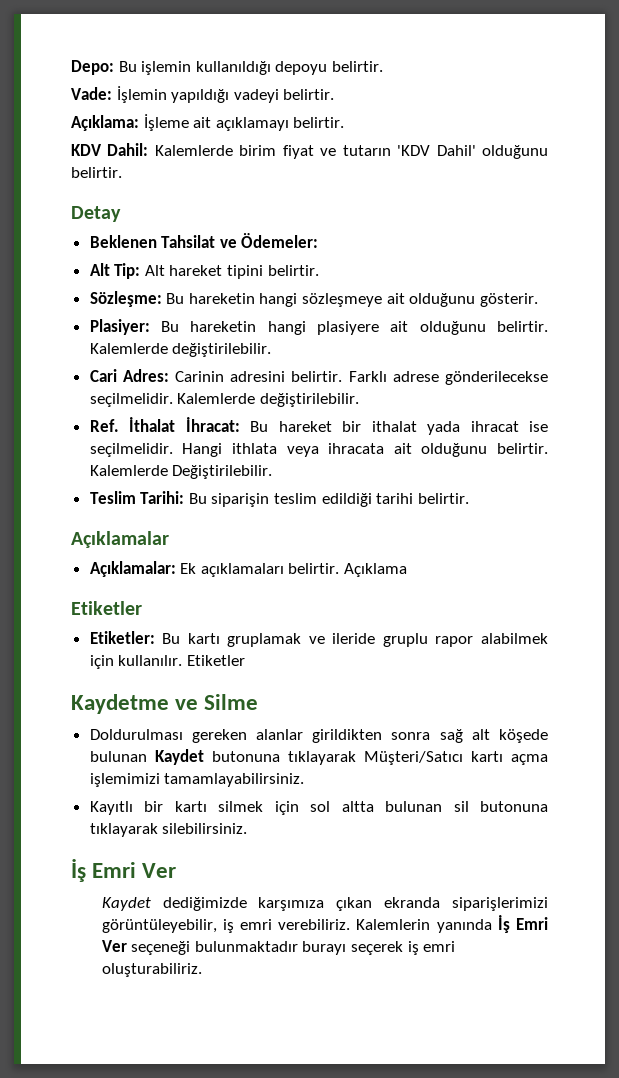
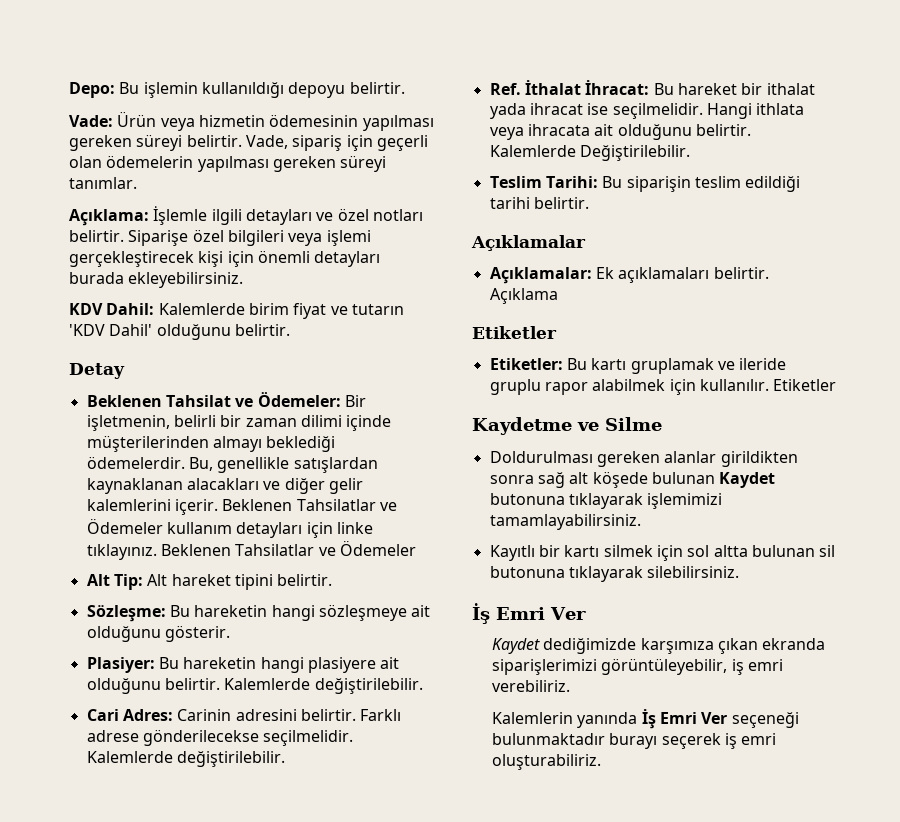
[116,86,335,103] [71,114,345,131] İşlemin yapıldığı vadeyi belirtir. // Açıklama: İşleme ait açıklamayı belirtir. -> [117,111,434,131] [69,134,428,151] [69,155,387,172] [69,177,137,189] [69,206,423,226] [69,229,371,246] [69,250,381,267] [69,272,244,288] Ürün veya hizmetin ödemesinin yapılması gereken süreyi belirtir. Vade, sipariş için geçerli olan ödemelerin yapılması gereken süreyi tanımlar. // Açıklama: İşlemle ilgili detayları ve özel notları belirtir. Siparişe özel bilgileri veya işlemi gerçekleştirecek kişi için önemli detayları burada ekleyebilirsiniz.
(319, 240) none -> [344,395,366,407] [86,415,392,431] [86,435,336,452] [86,456,378,473] [86,478,363,494] [86,499,397,515] [86,518,373,538] [86,540,416,560] Bir işletmenin, belirli bir zaman dilimi içinde müşterilerinden almayı beklediği ödemelerdir. Bu, genellikle satışlardan kaynaklanan alacakları ve diğer gelir kalemlerini içerir. Beklenen Tahsilatlar ve Ödemeler kullanım detayları için linke tıklayınız. Beklenen Tahsilatlar ve Ödemeler
[363,751,548,765] Müşteri/Satıcı kartı açma -> (643, 501) none
(351, 924) none -> (570, 686) //

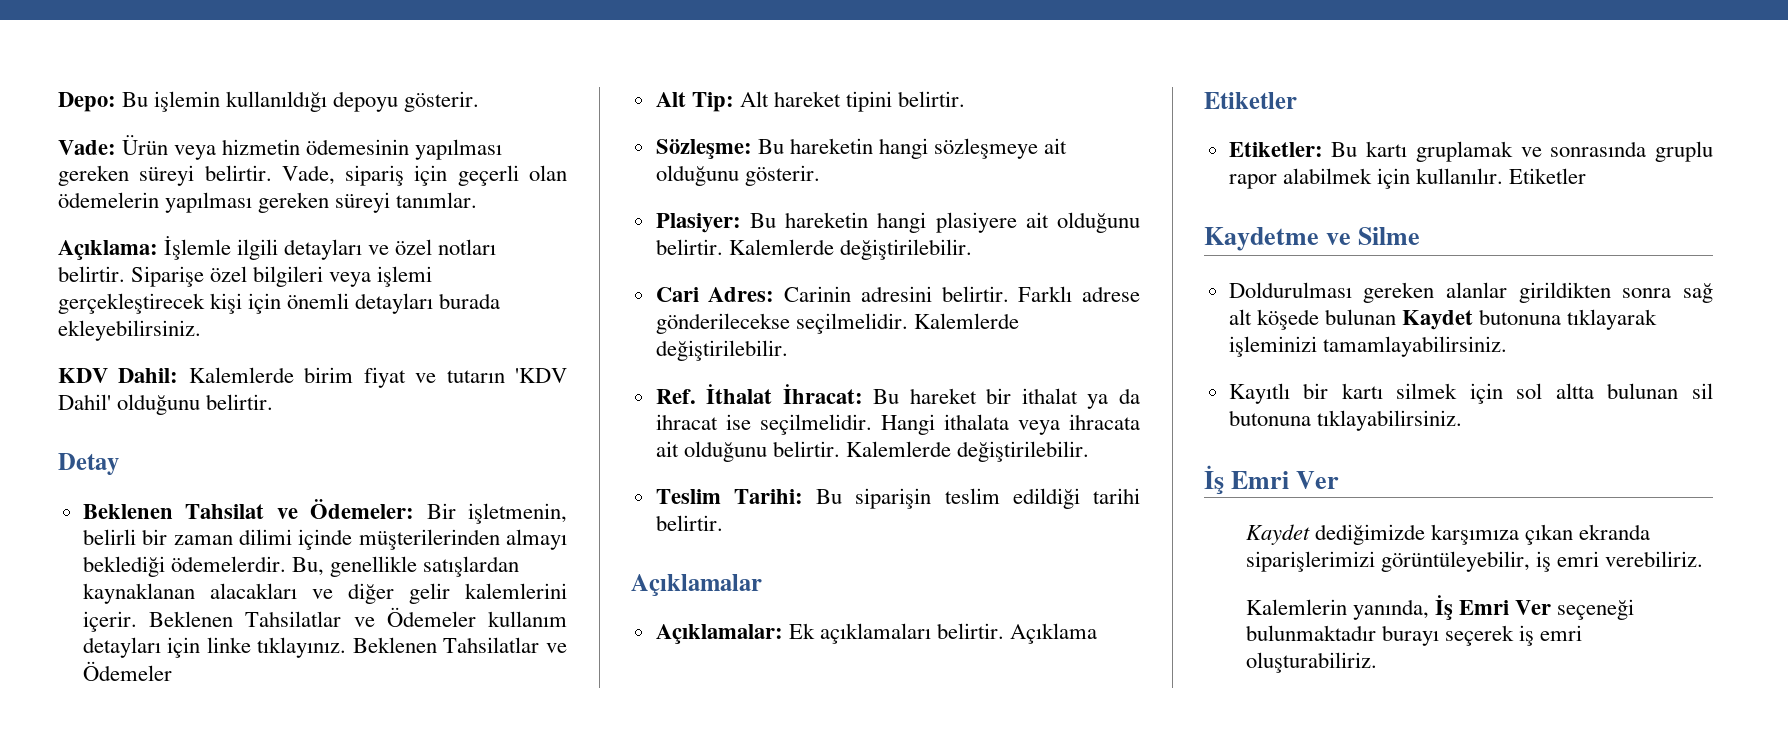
[349,82,405,94] belirtir. -> [404,91,480,112] gösterir.
[489,103,526,119] yada -> [1087,388,1140,409] ya da
[756,103,805,115] ithlata -> [943,414,1009,430] ithalata
[579,145,690,161] Değiştirilebilir. -> [957,441,1090,462] değiştirilebilir.
[739,358,787,370] ileride -> [1550,141,1647,157] sonrasında
[647,493,723,509] işlemimizi -> [1228,336,1317,357] işleminizi
[568,566,740,582] tıklayarak silebilirsiniz. -> [1316,410,1462,431] tıklayabilirsiniz.
[577,712,638,728] yanında -> [1352,599,1429,620] yanında,

